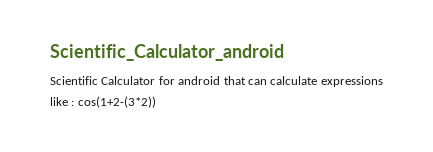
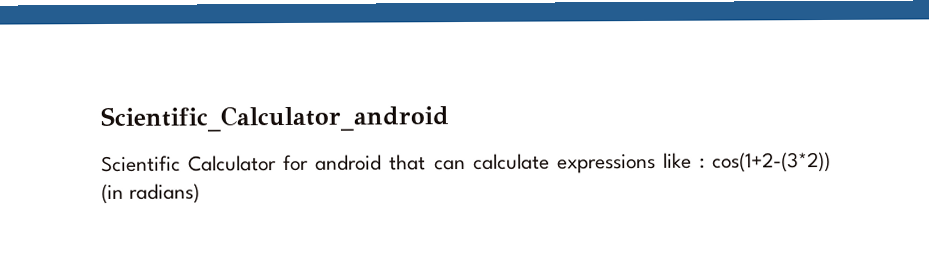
(156, 102) none -> [101,183,200,205] (in radians)

